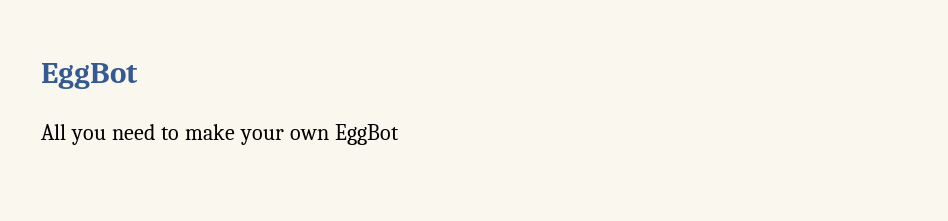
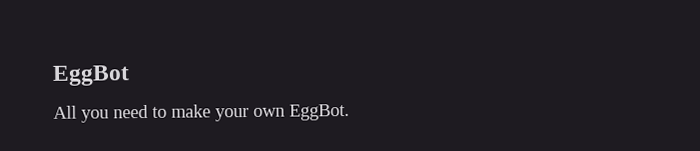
[334,124,399,145] EggBot -> [289,104,350,121] EggBot.

